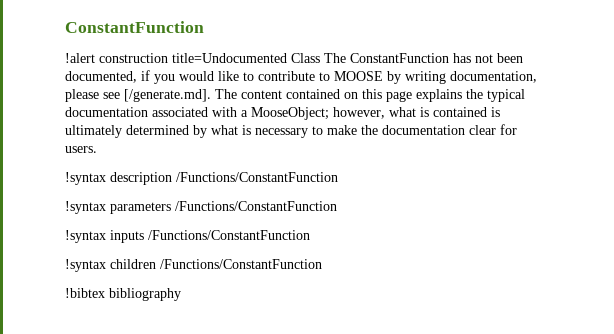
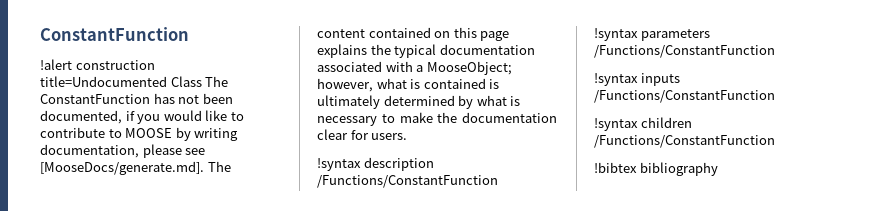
[124,89,211,102] [/generate.md]. -> [40,161,204,175] [MooseDocs/generate.md].

